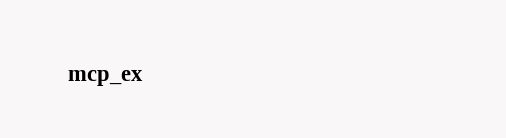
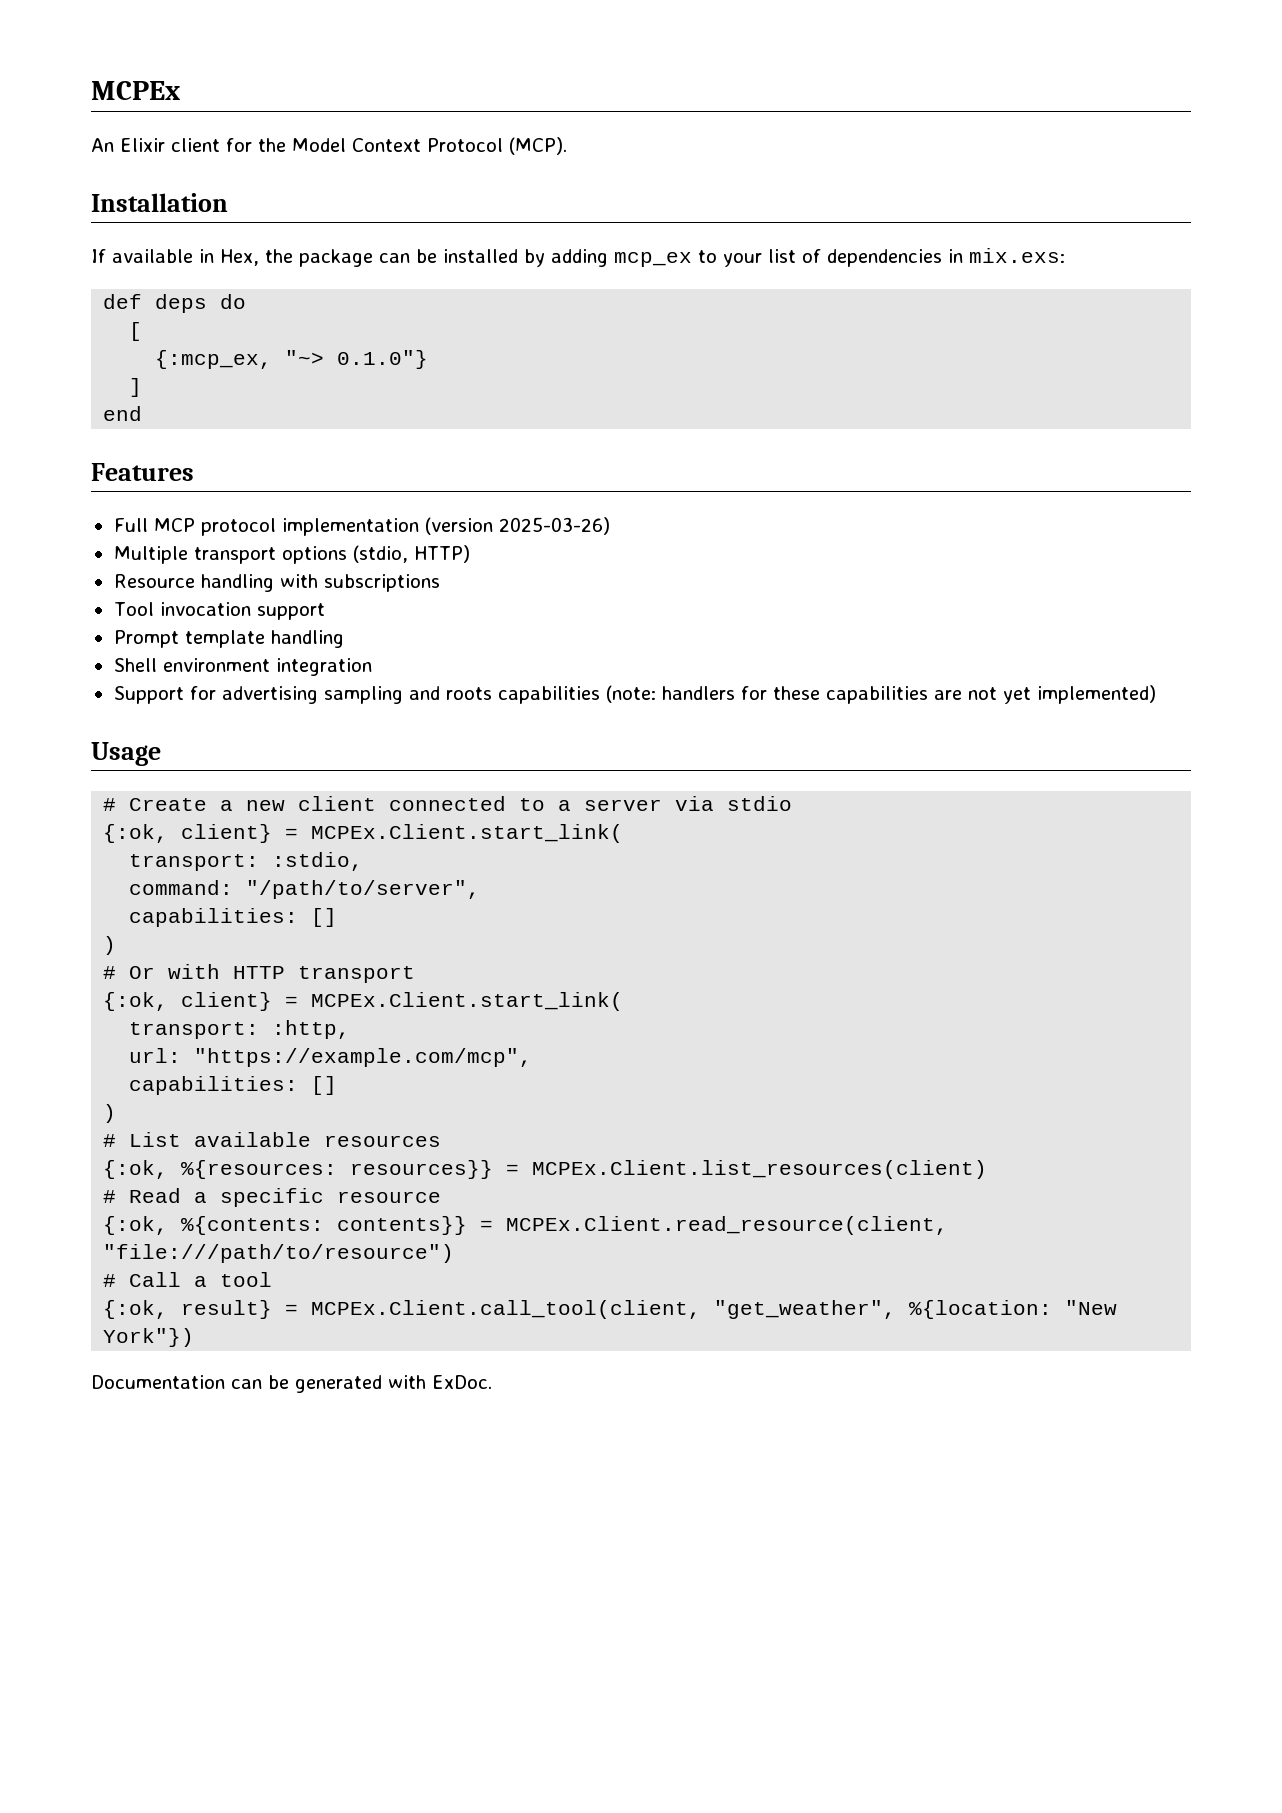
[68,70,143,86] mcp_ex -> [91,81,180,100] [91,137,567,155] [91,193,228,212] [91,248,1065,267] [103,294,247,313] [129,322,143,341] [155,350,429,369] [129,378,143,397] [103,406,143,421] [91,463,194,481] [113,517,610,536] [113,545,470,564] [113,574,440,592] [113,602,325,620] [113,630,344,648] [113,658,372,676] [113,685,1156,704] [91,742,161,766] [103,796,793,811] [103,824,624,843] [129,852,364,871] [129,880,481,899] [129,908,338,927] [103,936,117,955] [103,964,416,983] [103,992,624,1011] [129,1020,351,1039] [129,1048,533,1067] [129,1076,338,1095] [103,1104,117,1123] [103,1132,442,1147] [103,1160,988,1179] [103,1188,442,1207] [103,1216,949,1235] [103,1244,455,1263] [103,1272,273,1287] [103,1300,1118,1319] [103,1328,195,1347] [91,1375,492,1393] MCPEx // An Elixir client for the Model Context Protocol (MCP). // Installation // If available in Hex, the package can be installed by adding mcp_ex to your list of dependencies in mix.exs: // def deps do // [ // {:mcp_ex, "~> 0.1.0"} // ] // end // Features // Full MCP protocol implementation (version 2025-03-26) // Multiple transport options (stdio, HTTP) // Resource handling with subscriptions // Tool invocation support // Prompt template handling // Shell environment integration // Support for advertising sampling and roots capabilities (note: handlers for these capabilities are not yet implemented) // Usage // # Create a new client connected to a server via stdio // {:ok, client} = MCPEx.Client.start_link( // transport: :stdio, // command: "/path/to/server", // capabilities: [] // ) // # Or with HTTP transport // {:ok, client} = MCPEx.Client.start_link( // transport: :http, // url: "https://example.com/mcp", // capabilities: [] // ) // # List available resources // {:ok, %{resources: resources}} = MCPEx.Client.list_resources(client) // # Read a specific resource // {:ok, %{contents: contents}} = MCPEx.Client.read_resource(client, "file:///path/to/resource") // # Call a tool // {:ok, result} = MCPEx.Client.call_tool(client, "get_weather", %{location: "New York"}) // Documentation can be generated with ExDoc.

